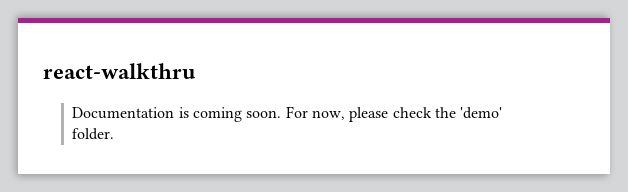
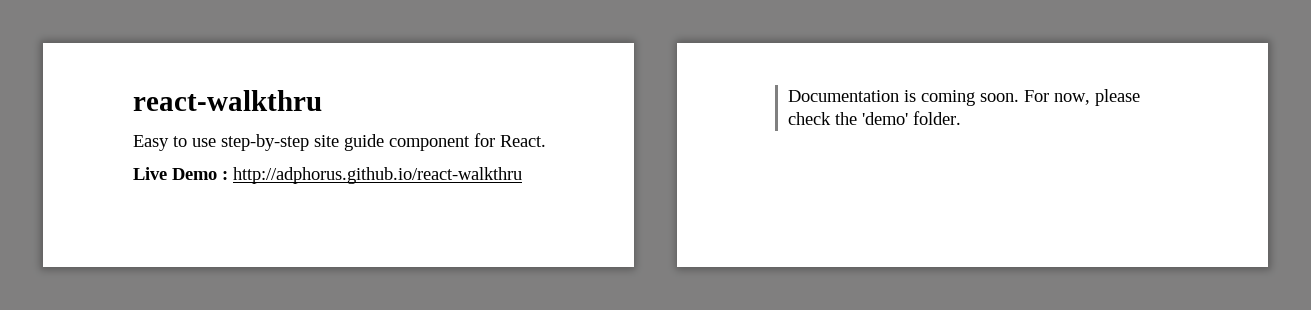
(196, 71) none -> [133,133,546,151] [133,167,522,184] // Easy to use step-by-step site guide component for React. // Live Demo : http://adphorus.github.io/react-walkthru

